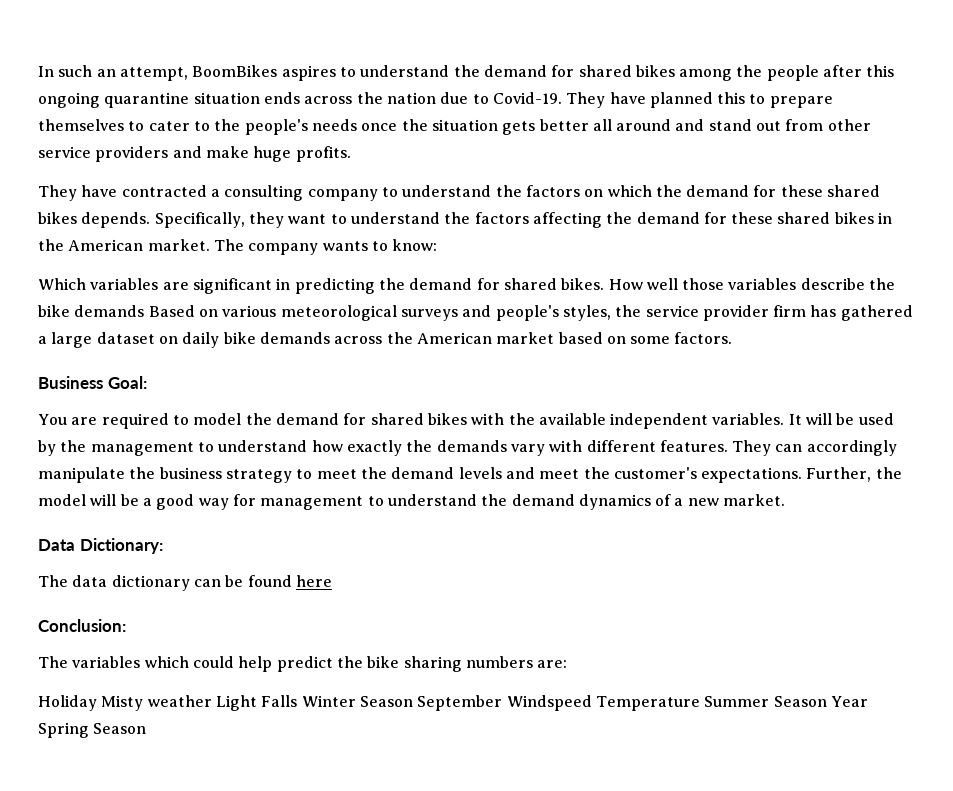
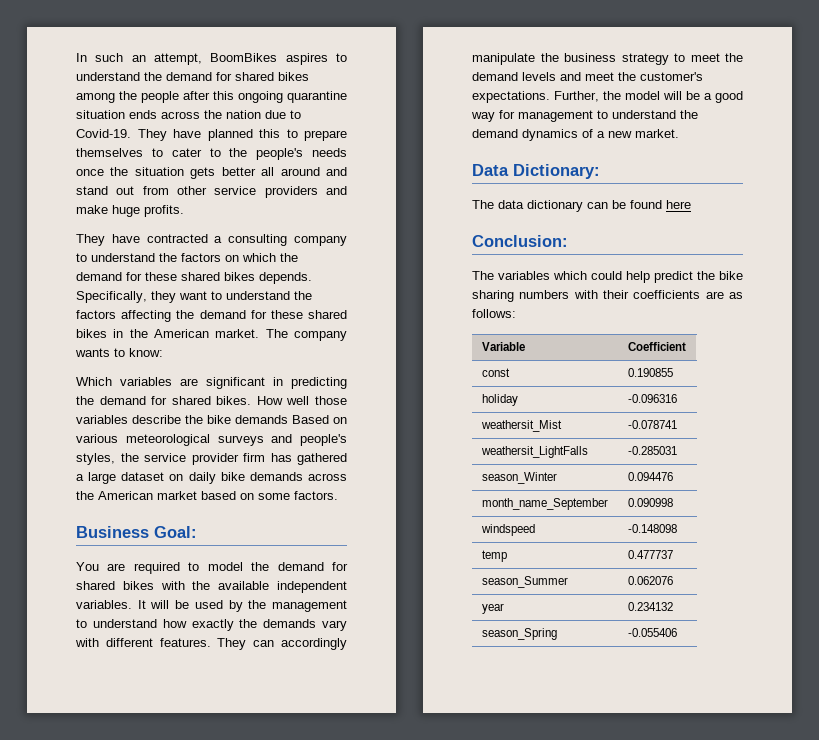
[537,660,568,668] [38,695,868,711] [38,722,147,738] are: // Holiday Misty weather Light Falls Winter Season September Windspeed Temperature Summer Season Year Spring Season -> [573,290,743,299] [472,309,516,318] [481,342,525,351] [627,342,686,351] [481,368,510,377] [627,368,673,377] [481,394,518,406] [627,394,677,403] [480,420,562,432] [627,420,677,429] [480,446,588,458] [627,446,677,455] [481,472,557,484] [627,472,673,481] [481,498,608,510] [627,498,673,507] [480,524,535,536] [627,524,677,533] [481,550,507,562] [627,550,673,559] [481,576,568,588] [627,576,673,585] [481,603,504,614] [627,602,673,611] [481,628,557,640] [627,628,677,637] with their coefficients are as follows: // Variable | Coefficient // const | 0.190855 // holiday | -0.096316 // weathersit_Mist | -0.078741 // weathersit_LightFalls | -0.285031 // season_Winter | 0.094476 // month_name_September | 0.090998 // windspeed | -0.148098 // temp | 0.477737 // season_Summer | 0.062076 // year | 0.234132 // season_Spring | -0.055406

